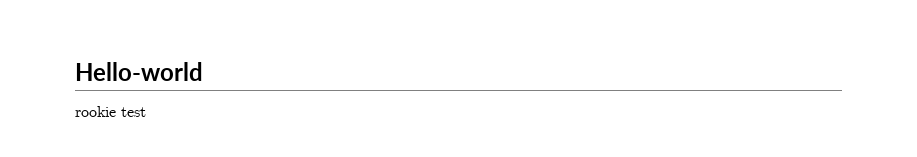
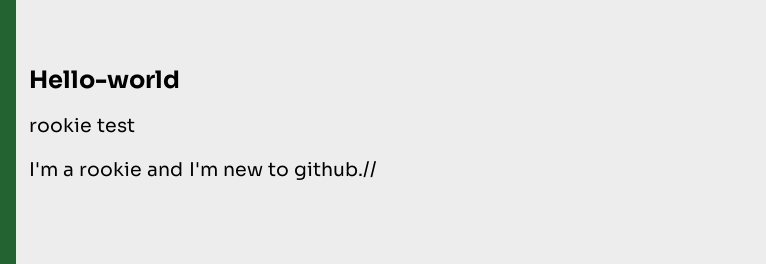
(146, 112) none -> [29,161,377,180] // I'm a rookie and I'm new to github.//

